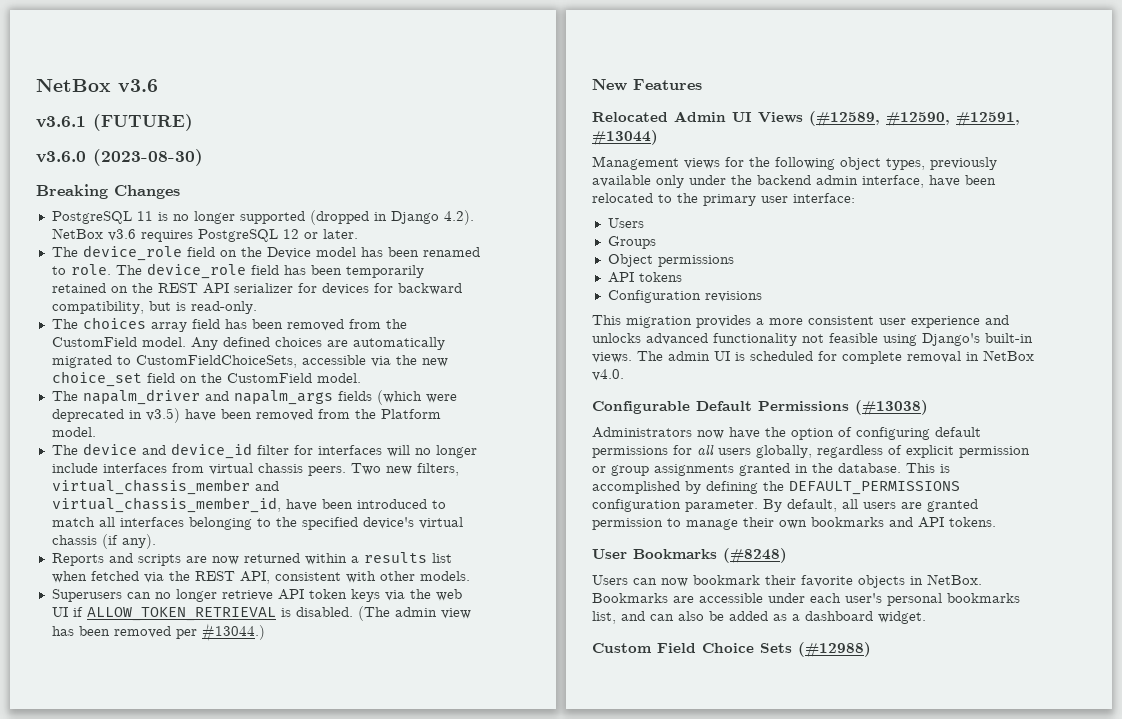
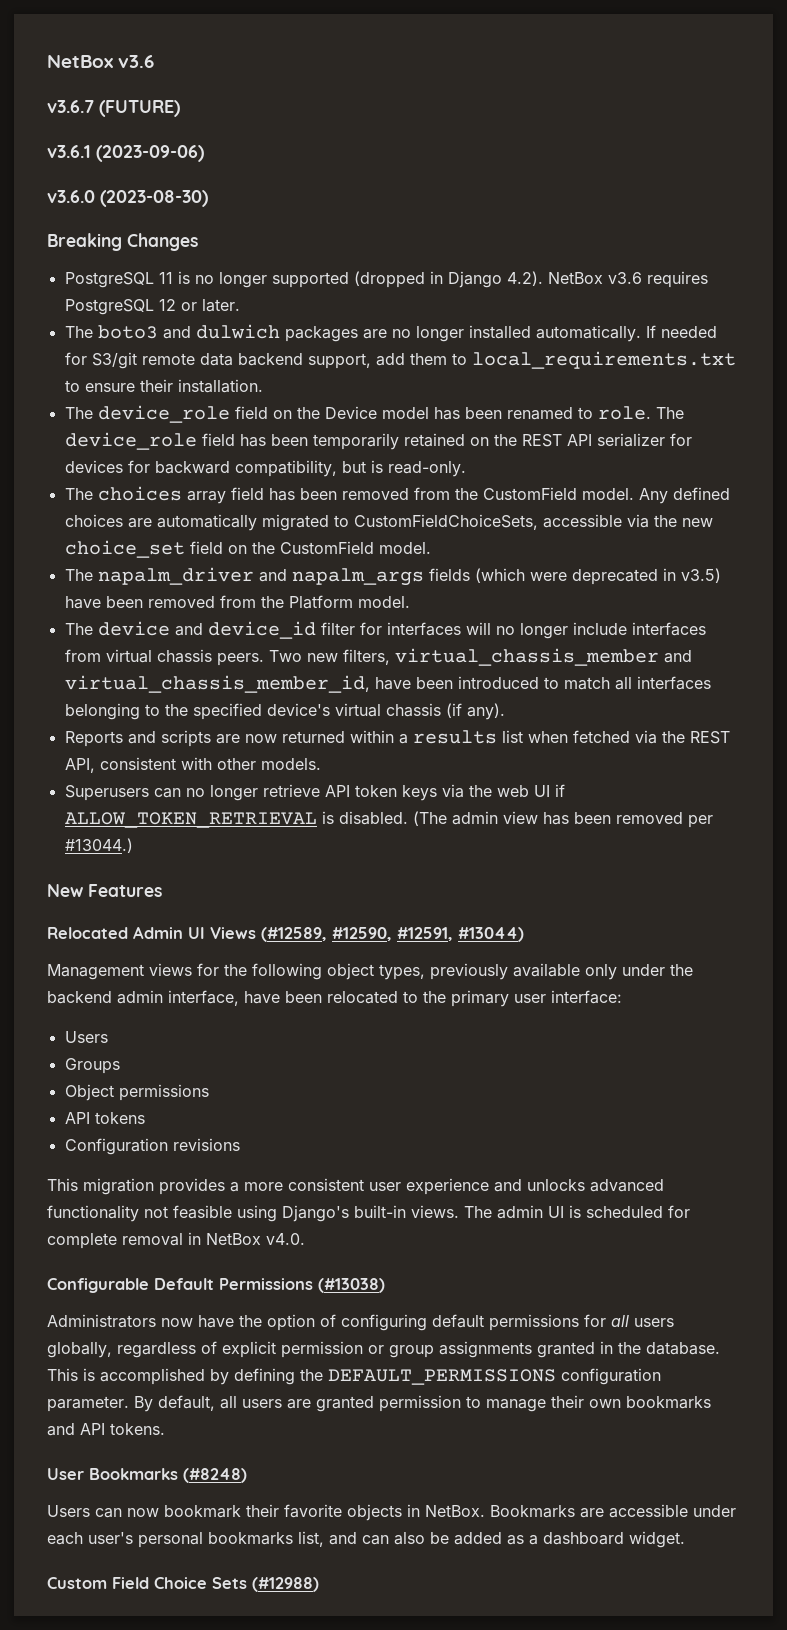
[36,79,158,92] NetBox v3.6 -> [47,55,155,68] [47,100,180,117] NetBox v3.6 // v3.6.7 (FUTURE)
[93,114,193,131] (FUTURE) -> [96,145,204,162] (2023-09-06)
(358, 234) none -> [64,324,717,342] [64,351,736,369] [64,379,263,393] // The boto3 and dulwich packages are no longer installed automatically. If needed for S3/git remote data backend support, add them to local_requirements.txt to ensure their installation.

